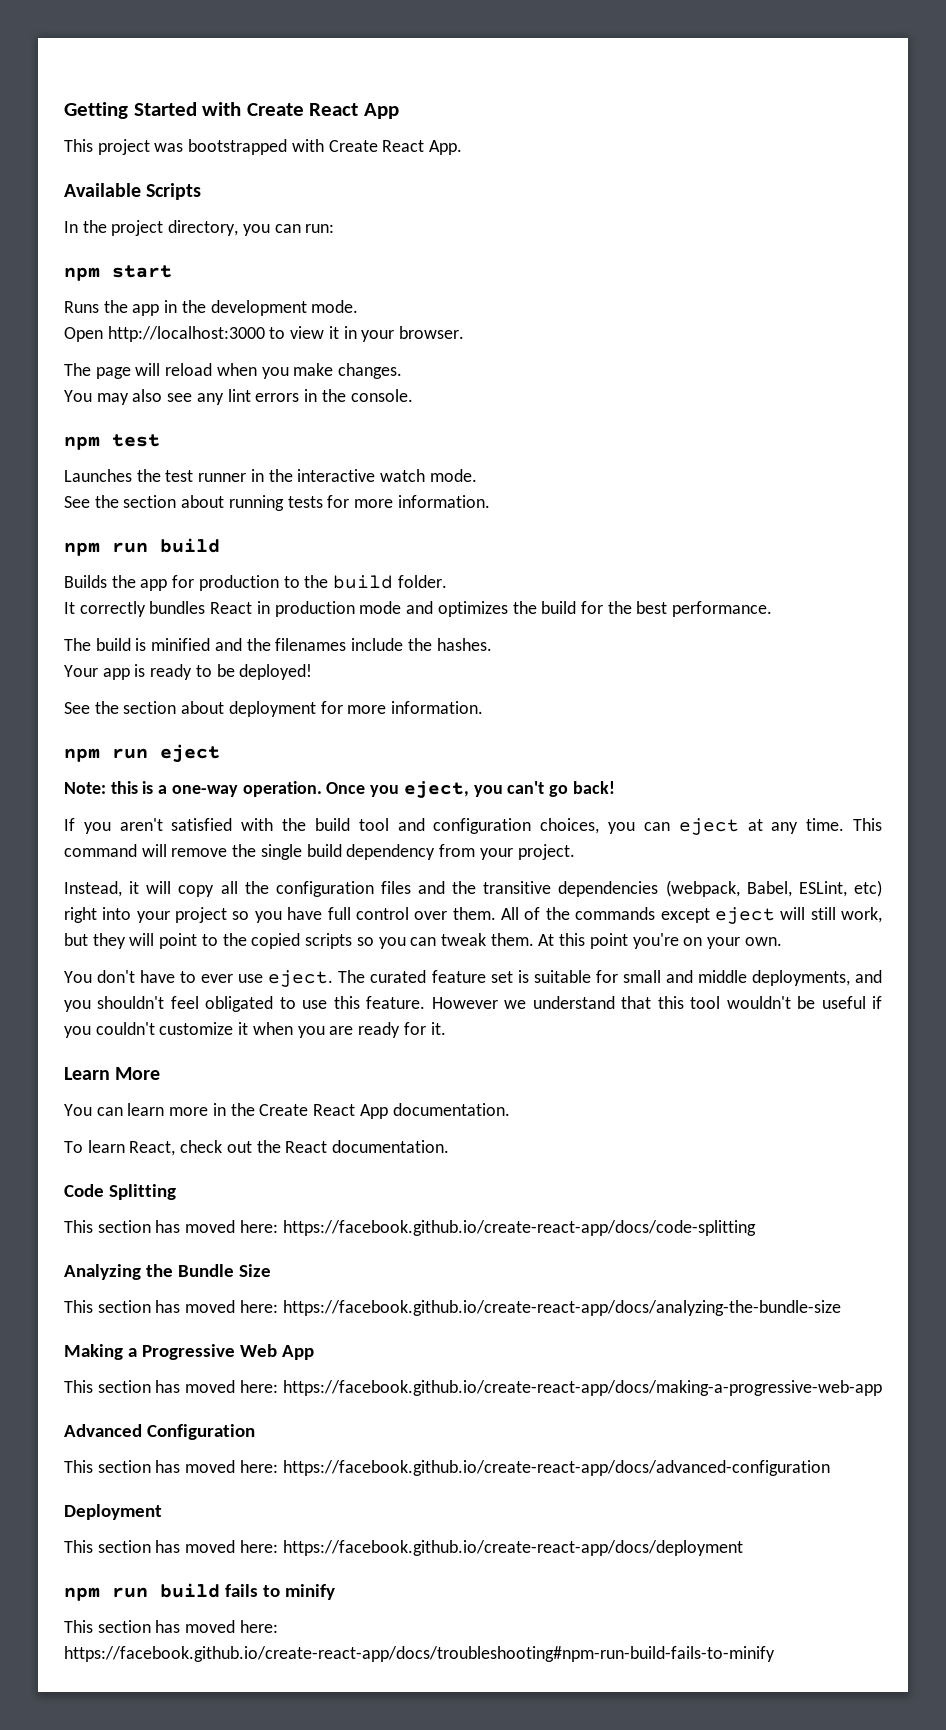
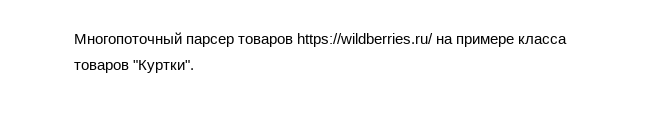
[64,102,399,119] [64,139,463,155] [64,183,202,200] [64,220,335,236] [64,265,172,281] [64,300,359,316] [64,326,465,342] [64,363,403,379] [64,389,413,405] [64,434,160,450] [64,469,477,482] [64,495,490,511] [64,538,220,556] [64,575,447,591] [64,601,773,617] [64,638,492,651] [64,664,313,680] [64,701,484,717] [64,744,220,763] [64,781,615,798] [64,818,883,835] [64,844,575,860] [64,880,882,897] [64,907,882,924] [64,933,782,949] [64,970,882,987] [64,996,883,1012] [64,1022,446,1038] [64,1067,161,1080] [64,1103,510,1119] [64,1140,450,1156] [64,1184,176,1200] [64,1220,756,1236] [64,1264,271,1280] [64,1300,841,1316] [64,1344,314,1360] [64,1380,882,1396] [64,1424,255,1440] [64,1460,830,1476] [64,1504,162,1520] [64,1540,743,1556] [64,1583,335,1601] [64,1620,278,1633] [64,1646,775,1662] Getting Started with Create React App // This project was bootstrapped with Create React App. // Available Scripts // In the project directory, you can run: // npm start // Runs the app in the development mode. // Open http://localhost:3000 to view it in your browser. // The page will reload when you make changes. // You may also see any lint errors in the console. // npm test // Launches the test runner in the interactive watch mode. // See the section about running tests for more information. // npm run build // Builds the app for production to the build folder. // It correctly bundles React in production mode and optimizes the build for the best performance. // The build is minified and the filenames include the hashes. // Your app is ready to be deployed! // See the section about deployment for more information. // npm run eject // Note: this is a one-way operation. Once you eject, you can't go back! // If you aren't satisfied with the build tool and configuration choices, you can eject at any time. This command will remove the single build dependency from your project. // Instead, it will copy all the configuration files and the transitive dependencies (webpack, Babel, ESLint, etc) right into your project so you have full control over them. All of the commands except eject will still work, but they will point to the copied scripts so you can tweak them. At this point you're on your own. // You don't have to ever use eject. The curated feature set is suitable for small and middle deployments, and you shouldn't feel obligated to use this feature. However we understand that this tool wouldn't be useful if you couldn't customize it when you are ready for it. // Learn More // You can learn more in the Create React App documentation. // To learn React, check out the React documentation. // Code Splitting // This section has moved here: https://facebook.github.io/create-react-app/docs/code-splitting // Analyzing the Bundle Size // This section has moved here: https://facebook.github.io/create-react-app/docs/analyzing-the-bundle-size // Making a Progressive Web App // This section has moved here: https://facebook.github.io/create-react-app/docs/making-a-progressive-web-app // Advanced Configuration // This section has moved here: https://facebook.github.io/create-react-app/docs/advanced-configuration // Deployment // This section has moved here: https://facebook.github.io/create-react-app/docs/deployment // npm run build fails to minify // This section has moved here: https://facebook.github.io/create-react-app/docs/troubleshooting#npm-run-build-fails-to-minify -> [74,32,568,47] [74,60,195,73] Многопоточный парсер товаров https://wildberries.ru/ на примере класса товаров "Куртки".

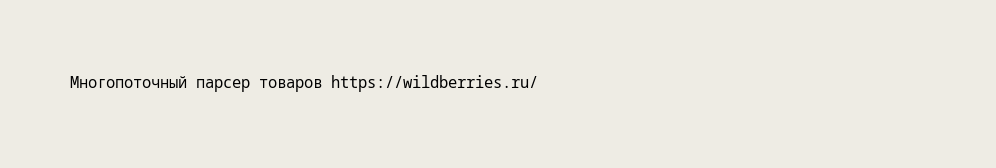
[436,36,568,47] [74,60,195,73] на примере класса товаров "Куртки". -> (538, 83) none

